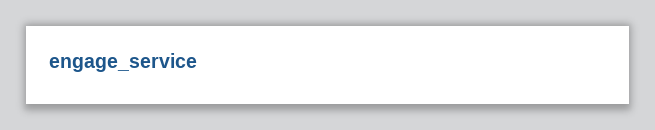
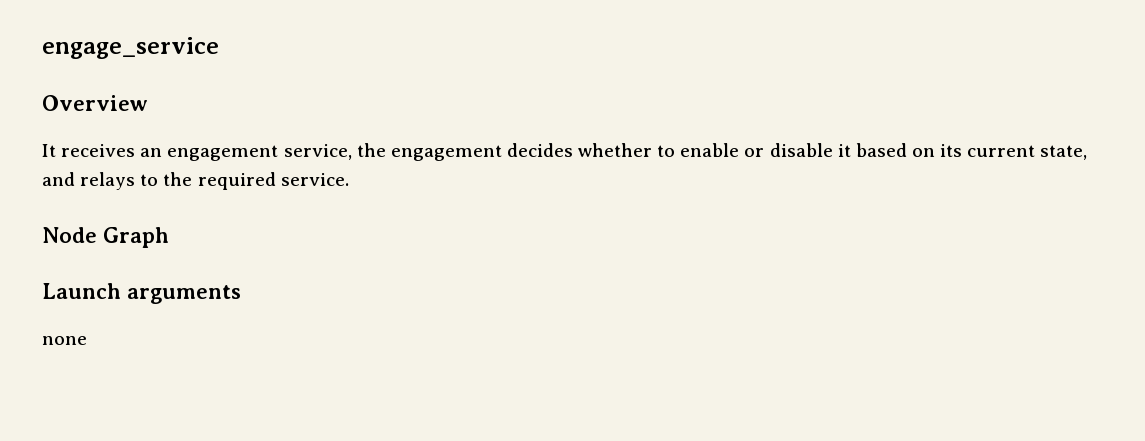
(197, 62) none -> [42,95,148,111] [42,143,1088,161] [42,172,349,190] [42,227,169,248] [42,283,241,304] [42,336,87,345] // Overview // It receives an engagement service, the engagement decides whether to enable or disable it based on its current state, and relays to the required service. // Node Graph // Launch arguments // none

